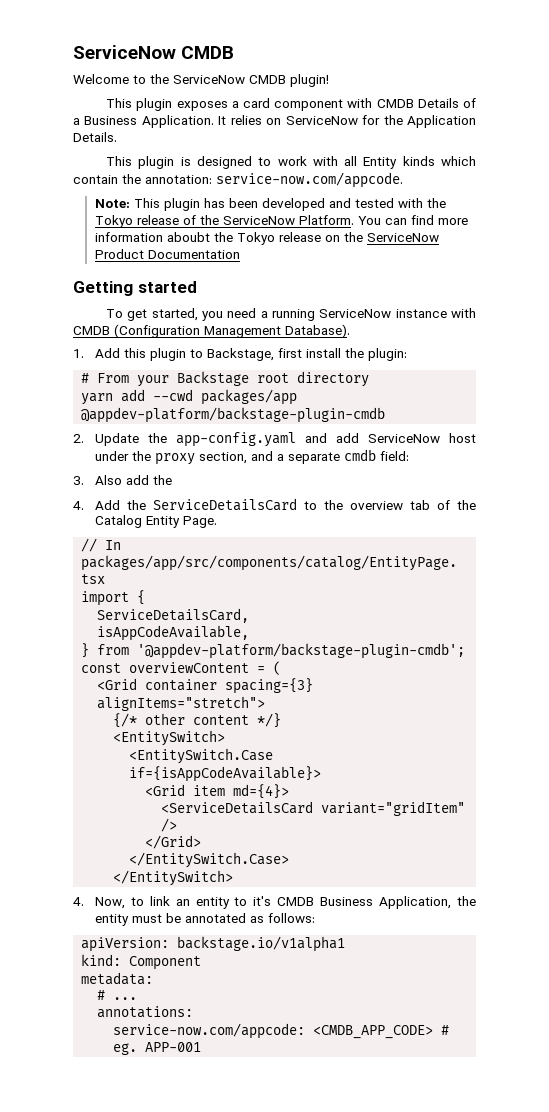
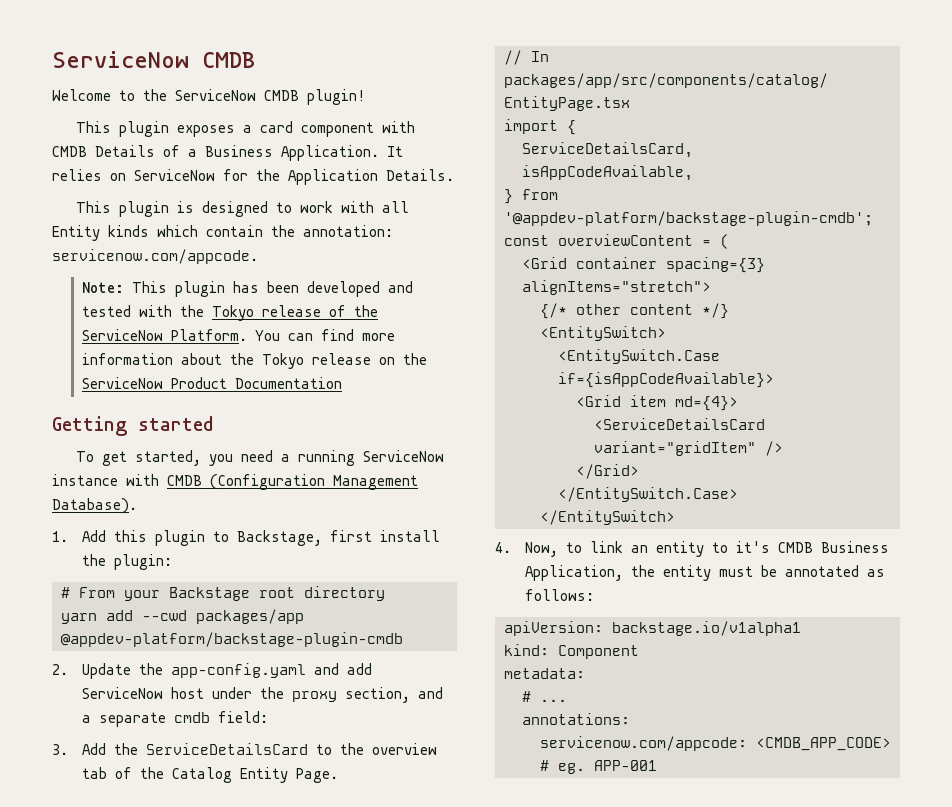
[216,172,403,188] service-now.com/appcode. -> [52,249,258,264] servicenow.com/appcode.
[166,232,210,242] aboubt -> [180,353,222,365] about
[94,475,172,485] [73,501,84,510] Also add the // 4. -> (68, 749) none
[113,1023,306,1039] service-now.com/appcode: -> [540,736,747,751] servicenow.com/appcode:

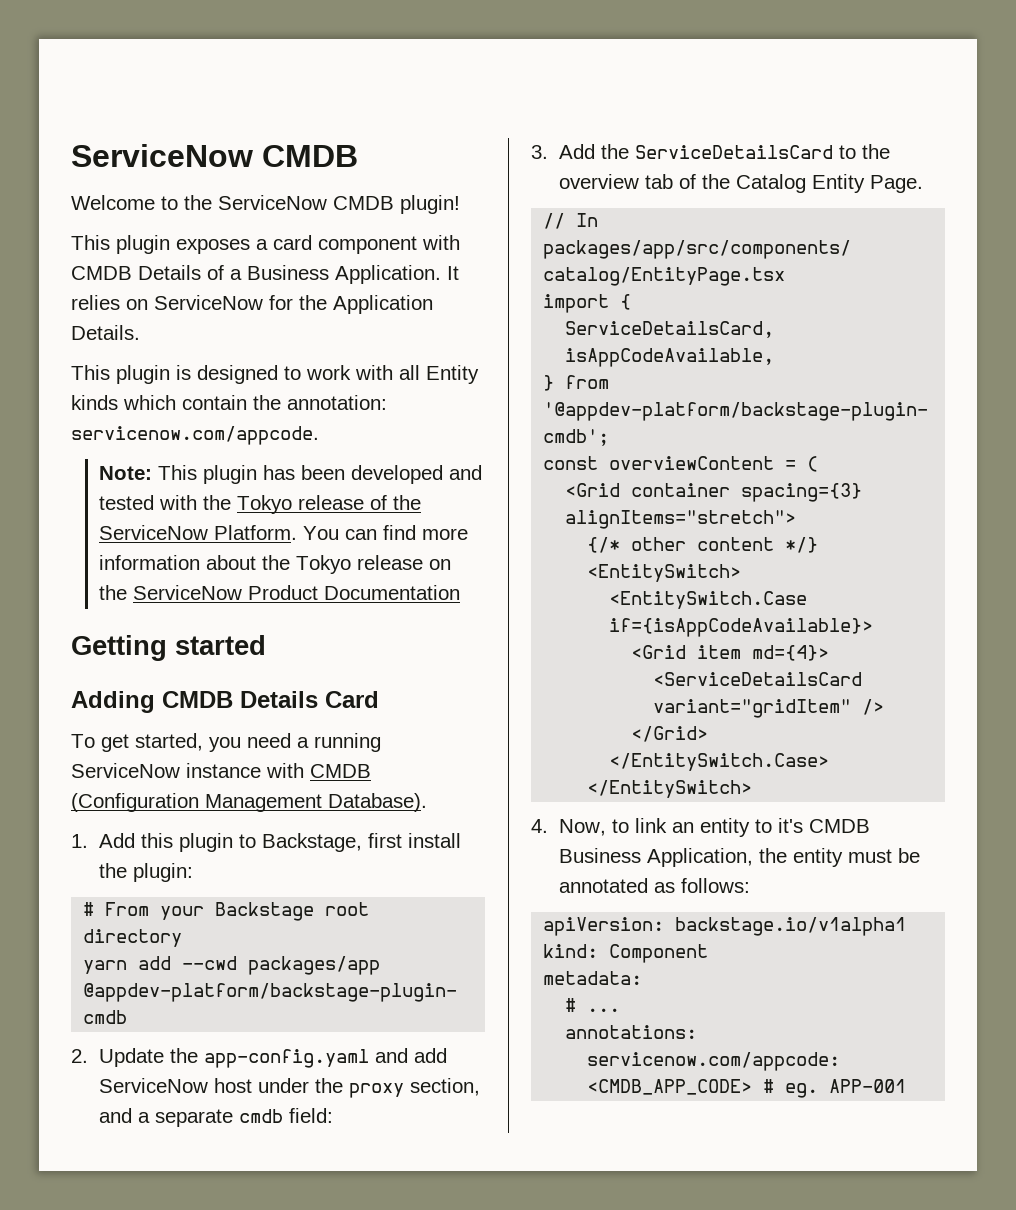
(214, 423) none -> [71,691,379,713] // Adding CMDB Details Card

